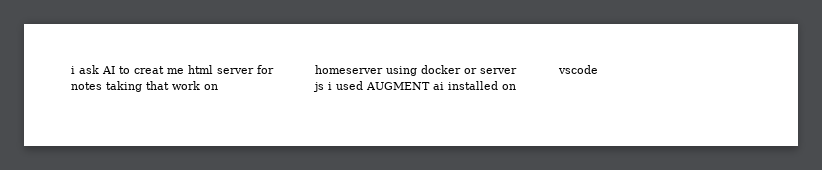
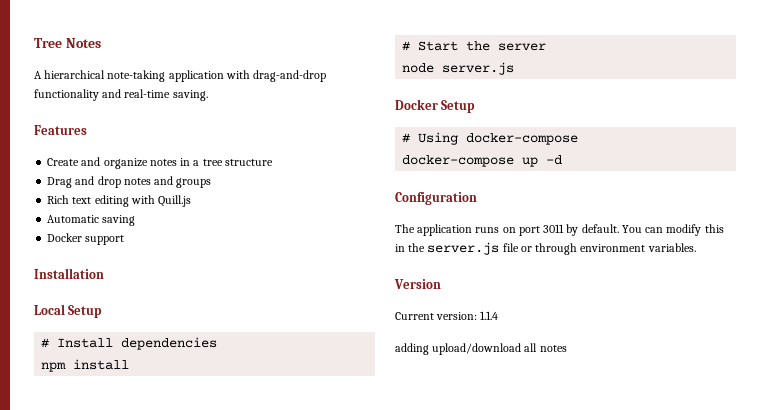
[71,65,274,74] [71,81,218,92] [315,65,517,76] [313,81,516,92] [558,65,598,74] i ask AI to creat me html server for notes taking that work on homeserver using docker or server js i used AUGMENT ai installed on vscode -> [34,38,101,48] [34,70,327,82] [34,89,208,101] [34,125,87,135] [47,157,273,169] [47,176,212,188] [47,195,192,207] [47,215,136,226] [47,233,125,245] [34,268,104,279] [34,304,103,318] [41,337,218,350] [41,359,130,372] [402,41,547,51] [402,62,515,75] [395,99,476,113] [402,132,579,145] [402,155,563,167] [395,192,477,205] [395,224,724,236] [395,242,696,255] [394,279,441,289] [395,311,499,320] [395,343,567,355] Tree Notes // A hierarchical note-taking application with drag-and-drop functionality and real-time saving. // Features // Create and organize notes in a tree structure // Drag and drop notes and groups // Rich text editing with Quill.js // Automatic saving // Docker support // Installation // Local Setup // # Install dependencies // npm install // # Start the server // node server.js // Docker Setup // # Using docker-compose // docker-compose up -d // Configuration // The application runs on port 3011 by default. You can modify this in the server.js file or through environment variables. // Version // Current version: 1.1.4 // adding upload/download all notes

